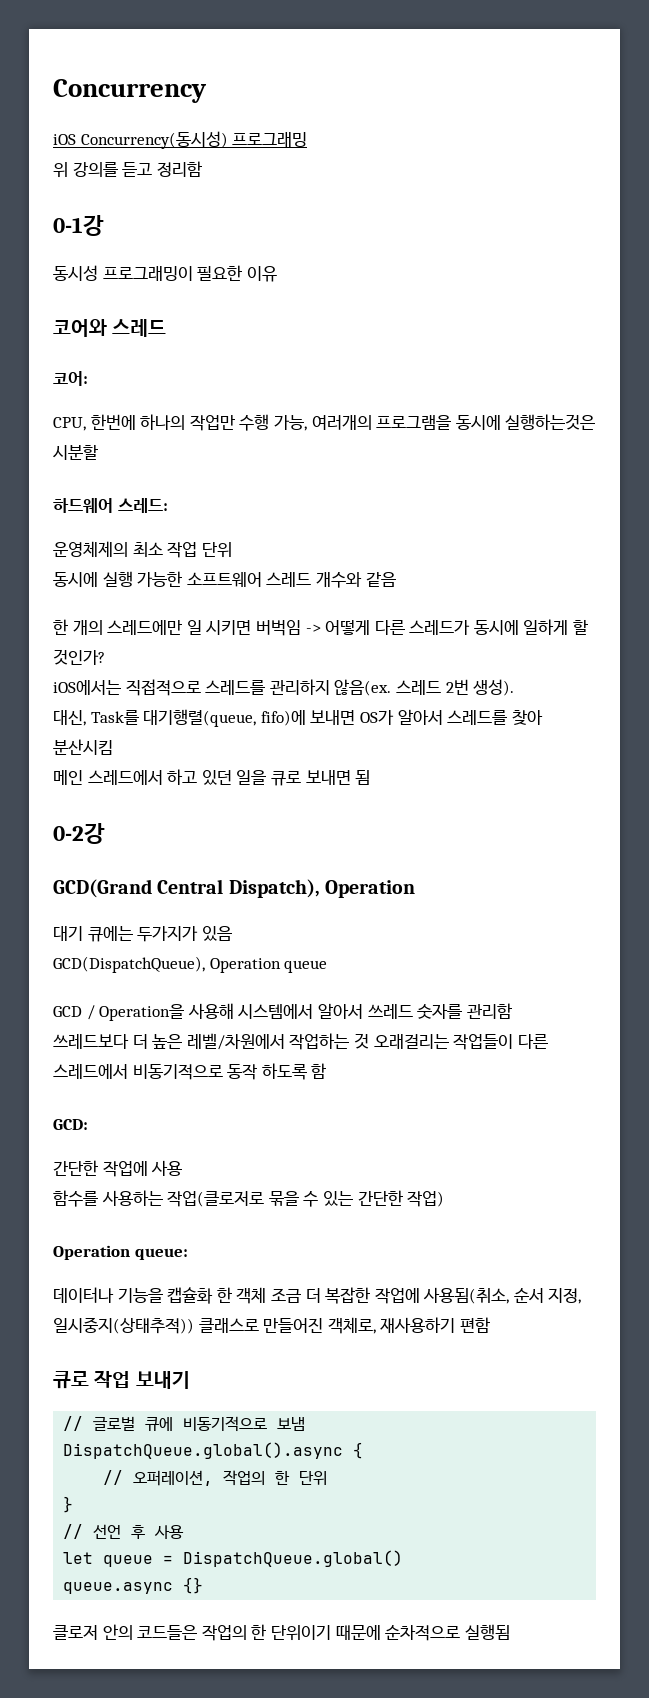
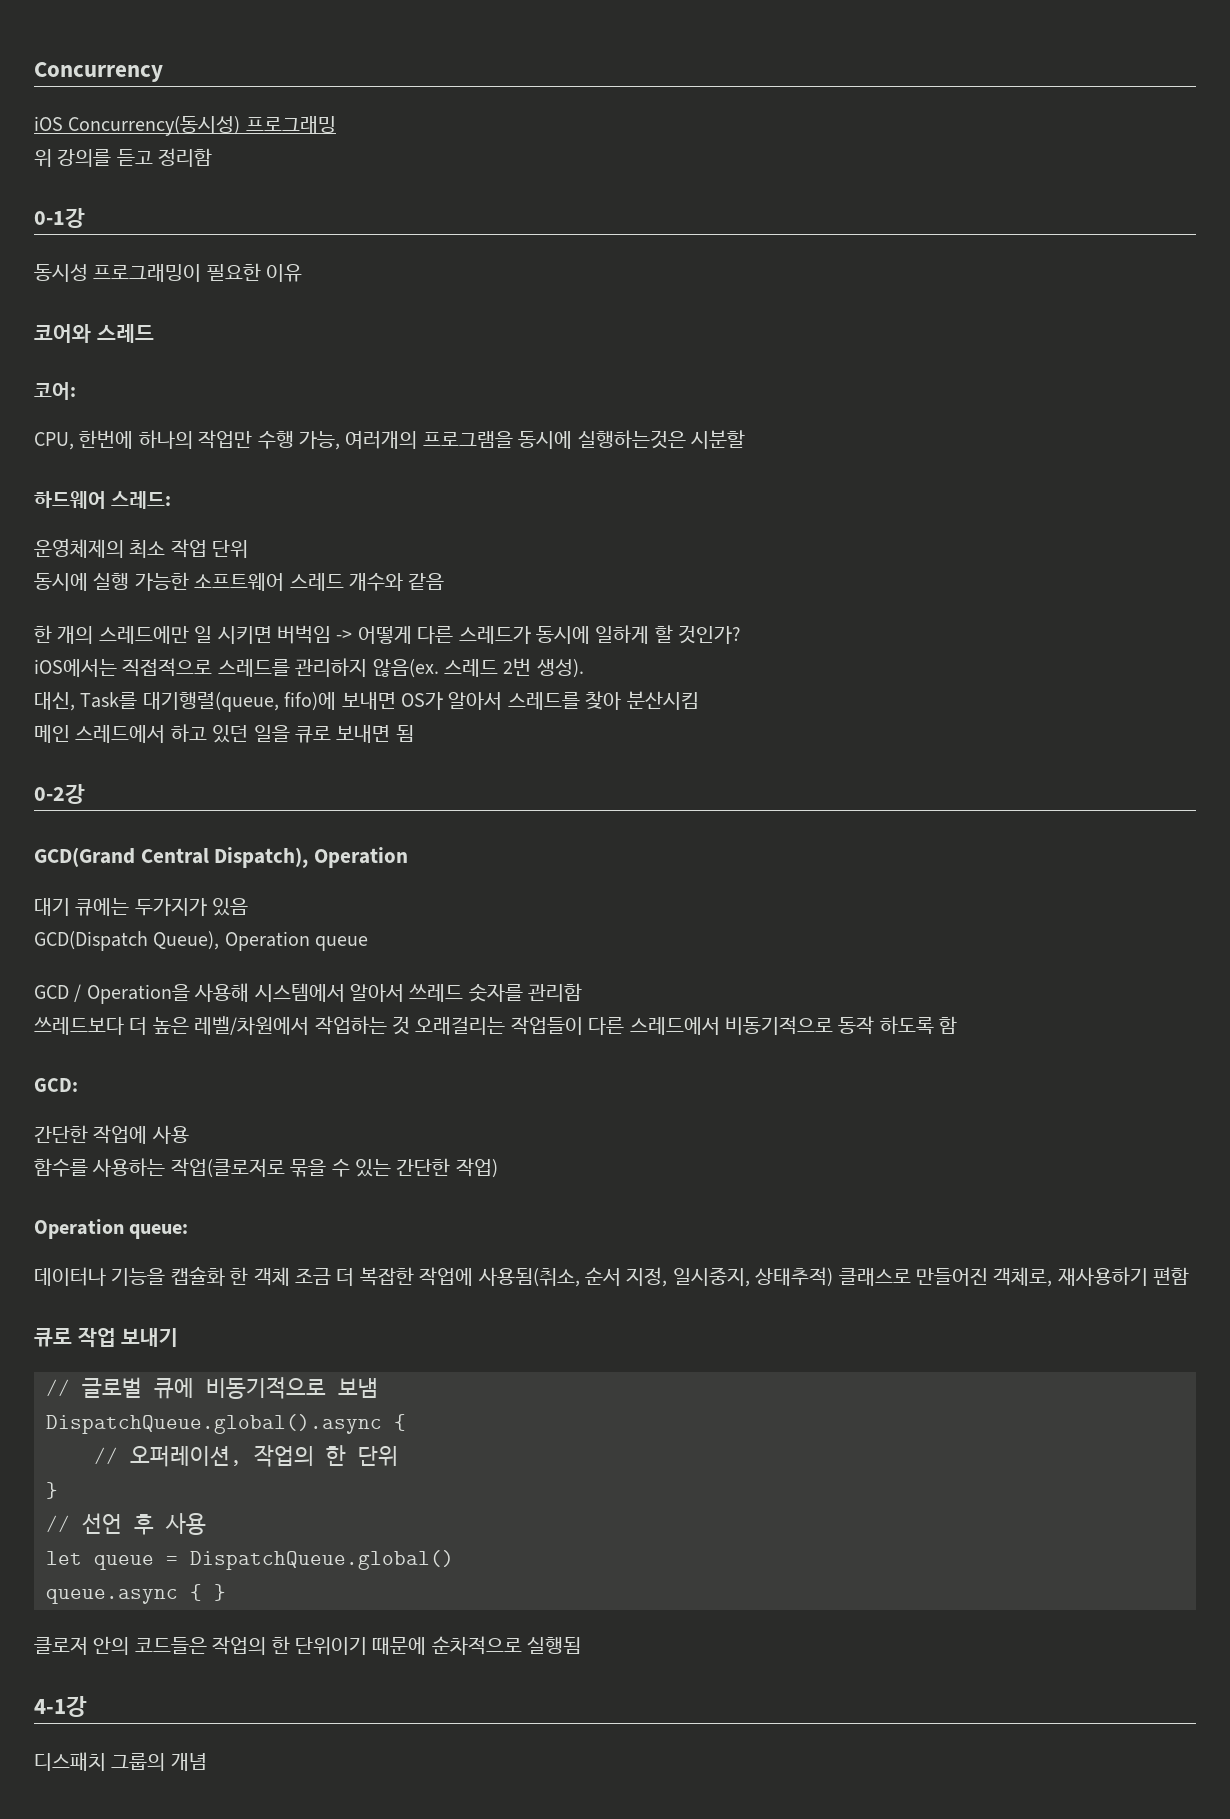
[53,956,205,973] GCD(DispatchQueue), -> [34,931,220,951] GCD(Dispatch Queue),
[53,1317,194,1334] 일시중지(상태추적)) -> [672,1267,834,1287] 일시중지, 상태추적)
[183,1577,204,1594] {} -> [190,1584,226,1601] { }
(510, 1632) none -> [34,1696,87,1717] [34,1752,207,1771] // 4-1강 // 디스패치 그룹의 개념

